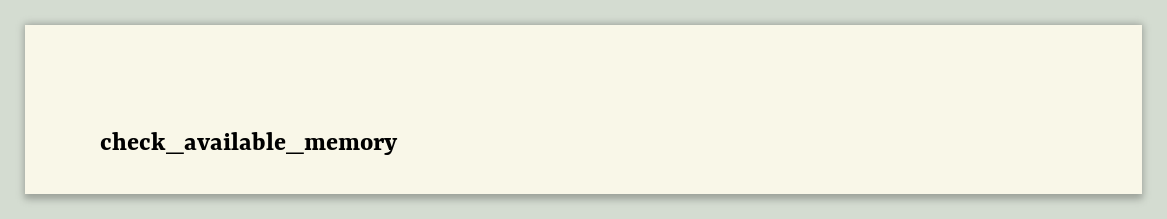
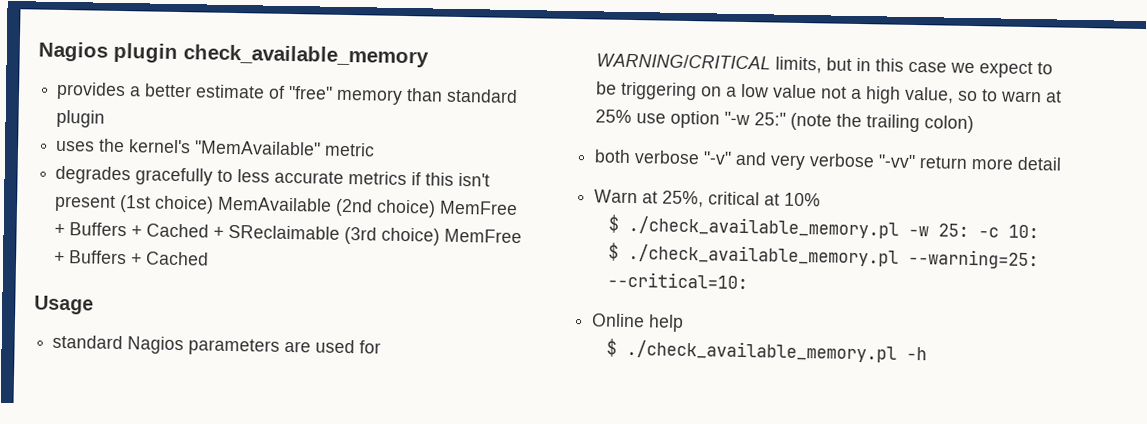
(100, 143) none -> [38,41,178,63] Nagios plugin
(398, 143) none -> [56,81,519,105] [56,109,106,128] [55,138,376,157] [55,165,491,187] [54,194,519,218] [54,222,523,246] [54,250,210,266] [34,295,94,315] [52,334,382,356] [596,53,1054,79] [596,81,1063,104] [595,109,975,134] [594,149,1063,171] [594,189,822,208] [607,214,1039,239] [607,242,1039,270] [606,271,748,290] [591,313,685,332] [605,338,927,363] // provides a better estimate of "free" memory than standard plugin // uses the kernel's "MemAvailable" metric // degrades gracefully to less accurate metrics if this isn't present (1st choice) MemAvailable (2nd choice) MemFree + Buffers + Cached + SReclaimable (3rd choice) MemFree + Buffers + Cached // Usage // standard Nagios parameters are used for WARNING/CRITICAL limits, but in this case we expect to be triggering on a low value not a high value, so to warn at 25% use option "-w 25:" (note the trailing colon) // both verbose "-v" and very verbose "-vv" return more detail // Warn at 25%, critical at 10% // $ ./check_available_memory.pl -w 25: -c 10: // $ ./check_available_memory.pl --warning=25: --critical=10: // Online help // $ ./check_available_memory.pl -h

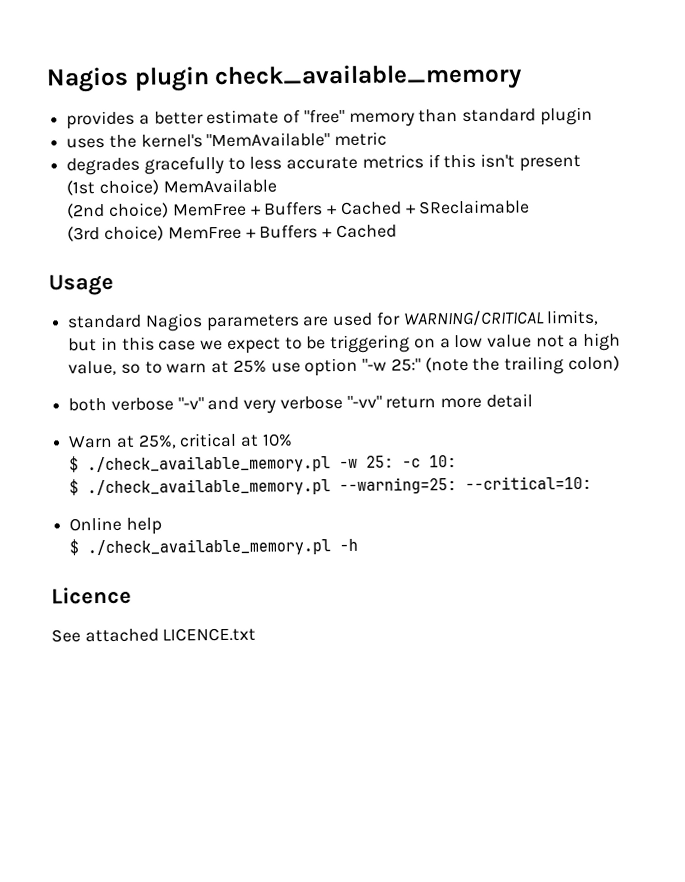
(117, 203) none -> (581, 163) //
(333, 204) none -> (277, 186) //
(341, 232) none -> (531, 207) //
(927, 353) none -> [51,586,132,605] [51,627,257,643] // Licence // See attached LICENCE.txt

